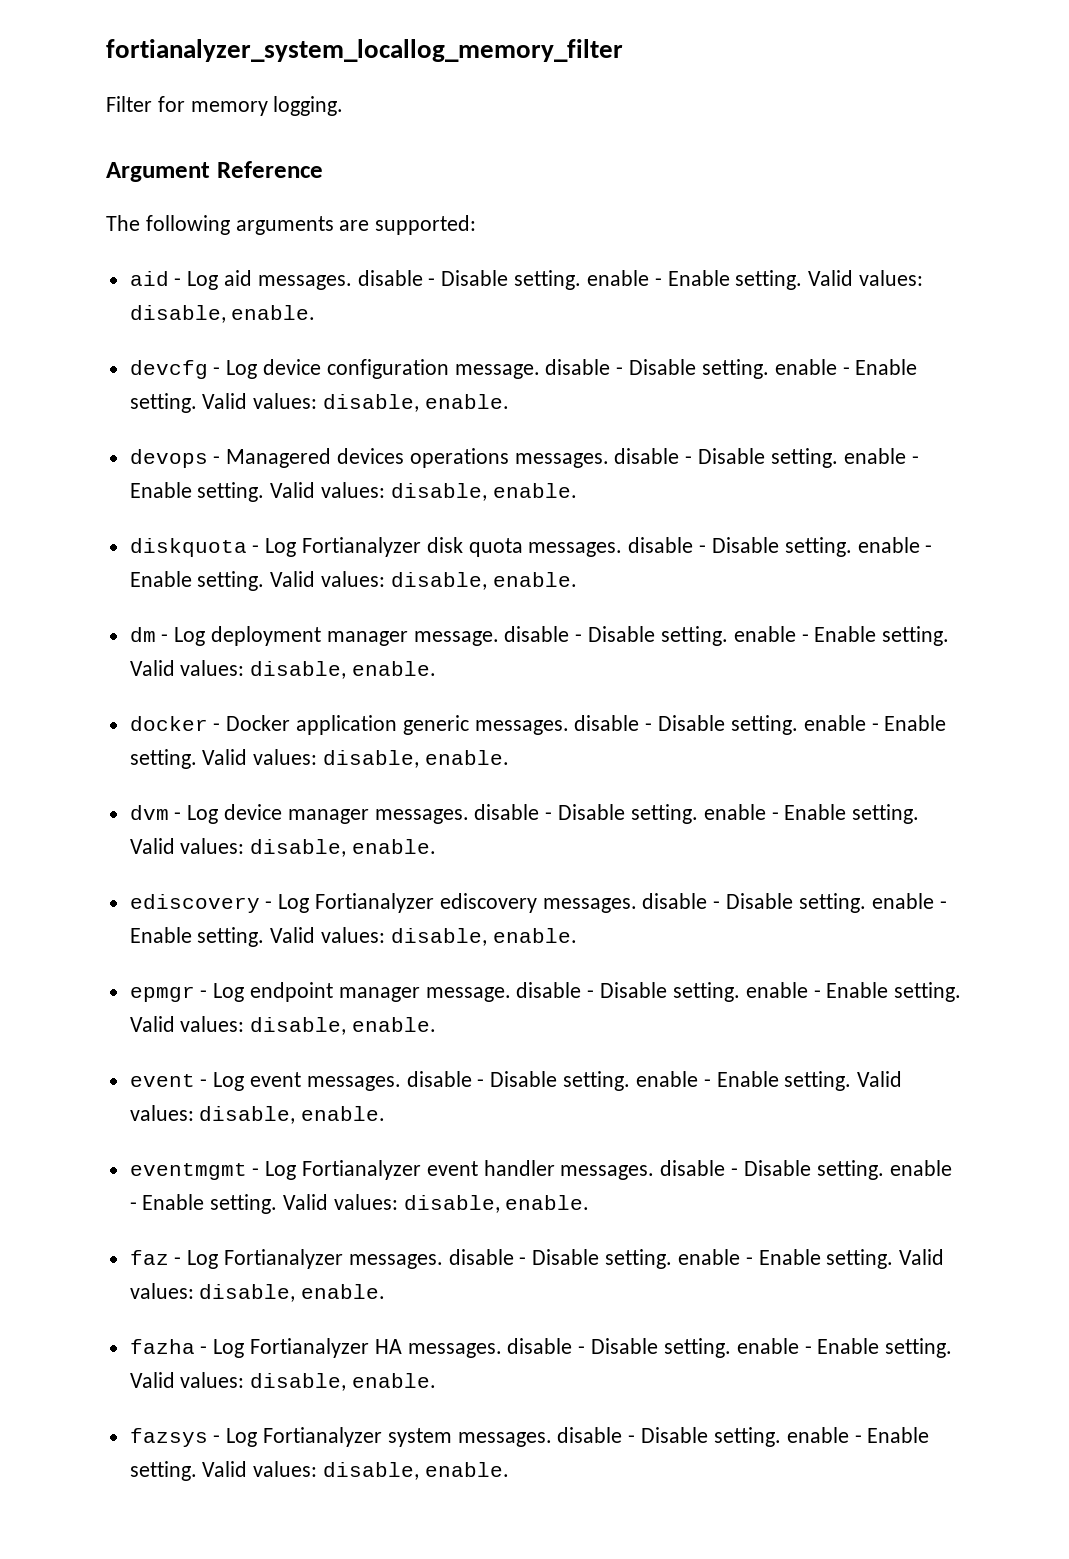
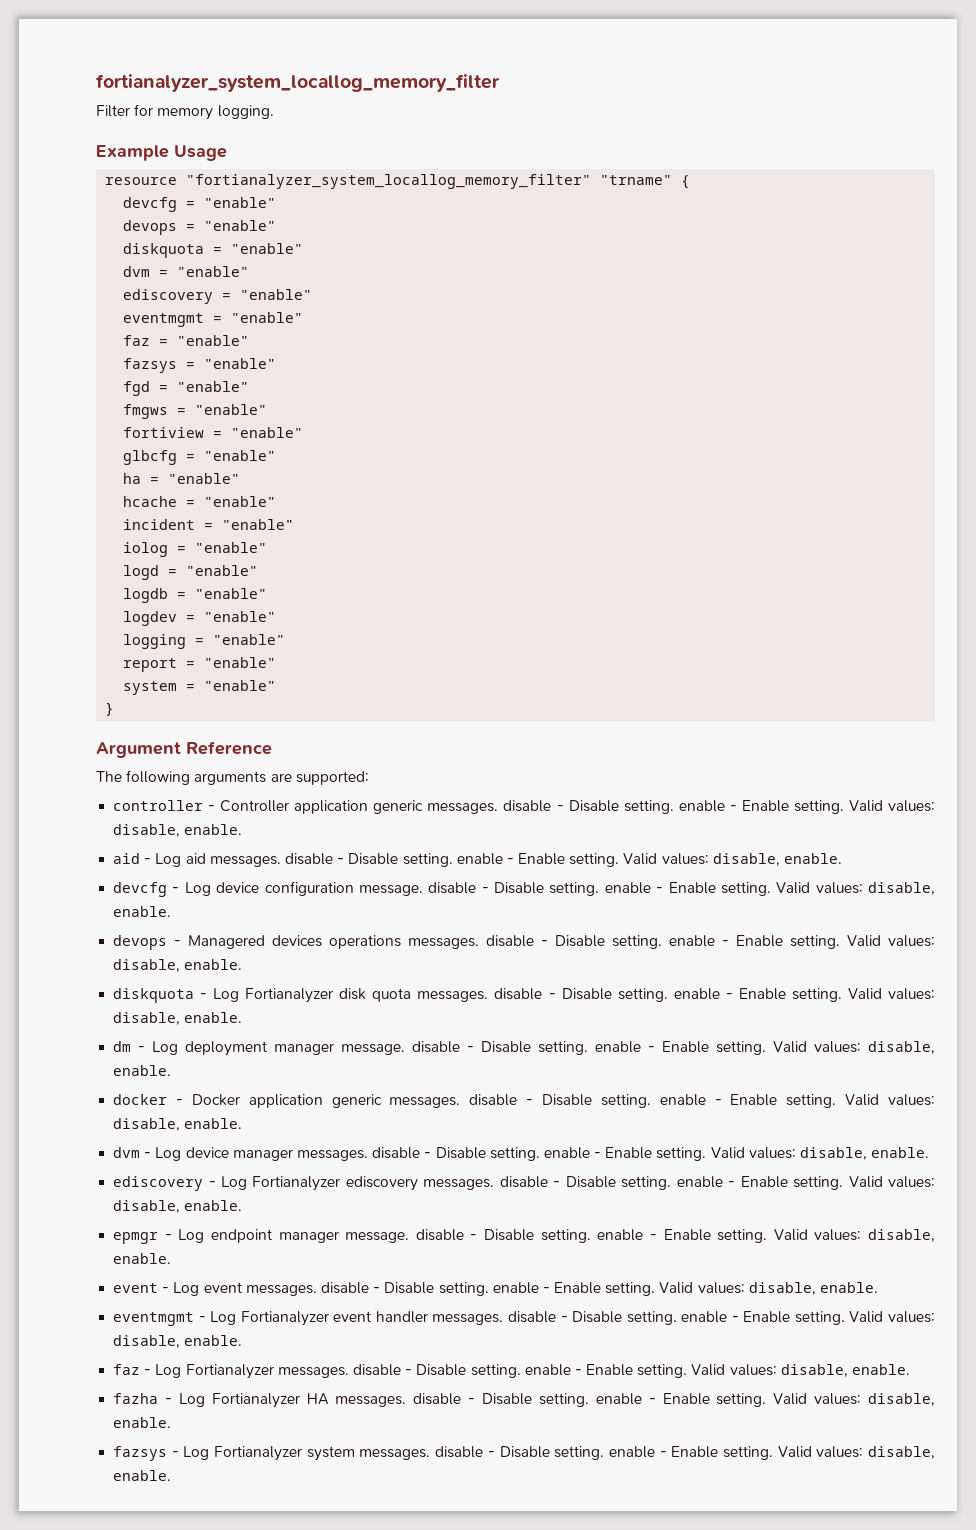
(344, 106) none -> [96,145,227,161] [105,174,691,189] [123,197,277,212] [123,220,277,235] [123,243,304,258] [123,266,250,277] [123,289,313,304] [123,312,304,327] [123,335,250,346] [123,358,277,373] [123,381,250,396] [123,404,268,419] [123,427,304,438] [123,450,277,465] [123,473,241,484] [123,496,277,507] [123,519,295,530] [123,542,268,557] [123,565,259,580] [123,588,268,603] [123,611,277,626] [123,634,286,649] [123,657,277,672] [123,680,277,695] [105,702,115,716] // Example Usage // resource "fortianalyzer_system_locallog_memory_filter" "trname" { // devcfg = "enable" // devops = "enable" // diskquota = "enable" // dvm = "enable" // ediscovery = "enable" // eventmgmt = "enable" // faz = "enable" // fazsys = "enable" // fgd = "enable" // fmgws = "enable" // fortiview = "enable" // glbcfg = "enable" // ha = "enable" // hcache = "enable" // incident = "enable" // iolog = "enable" // logd = "enable" // logdb = "enable" // logdev = "enable" // logging = "enable" // report = "enable" // system = "enable" // }
(477, 225) none -> [113,800,936,814] [113,824,243,837] // controller - Controller application generic messages. disable - Disable setting. enable - Enable setting. Valid values: disable, enable.

